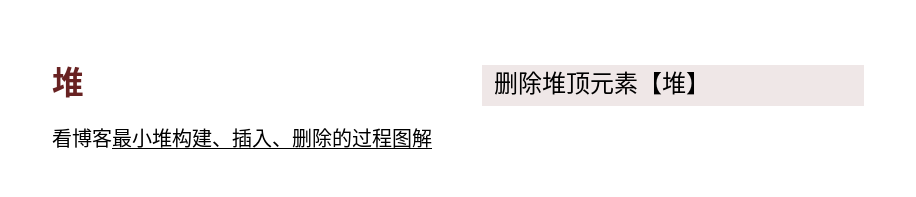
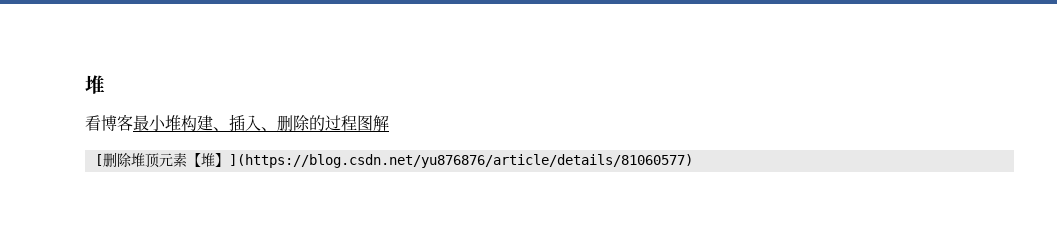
(432, 138) none -> [94,154,103,166] [
(710, 83) none -> [228,154,693,168] ](https://blog.csdn.net/yu876876/article/details/81060577)

